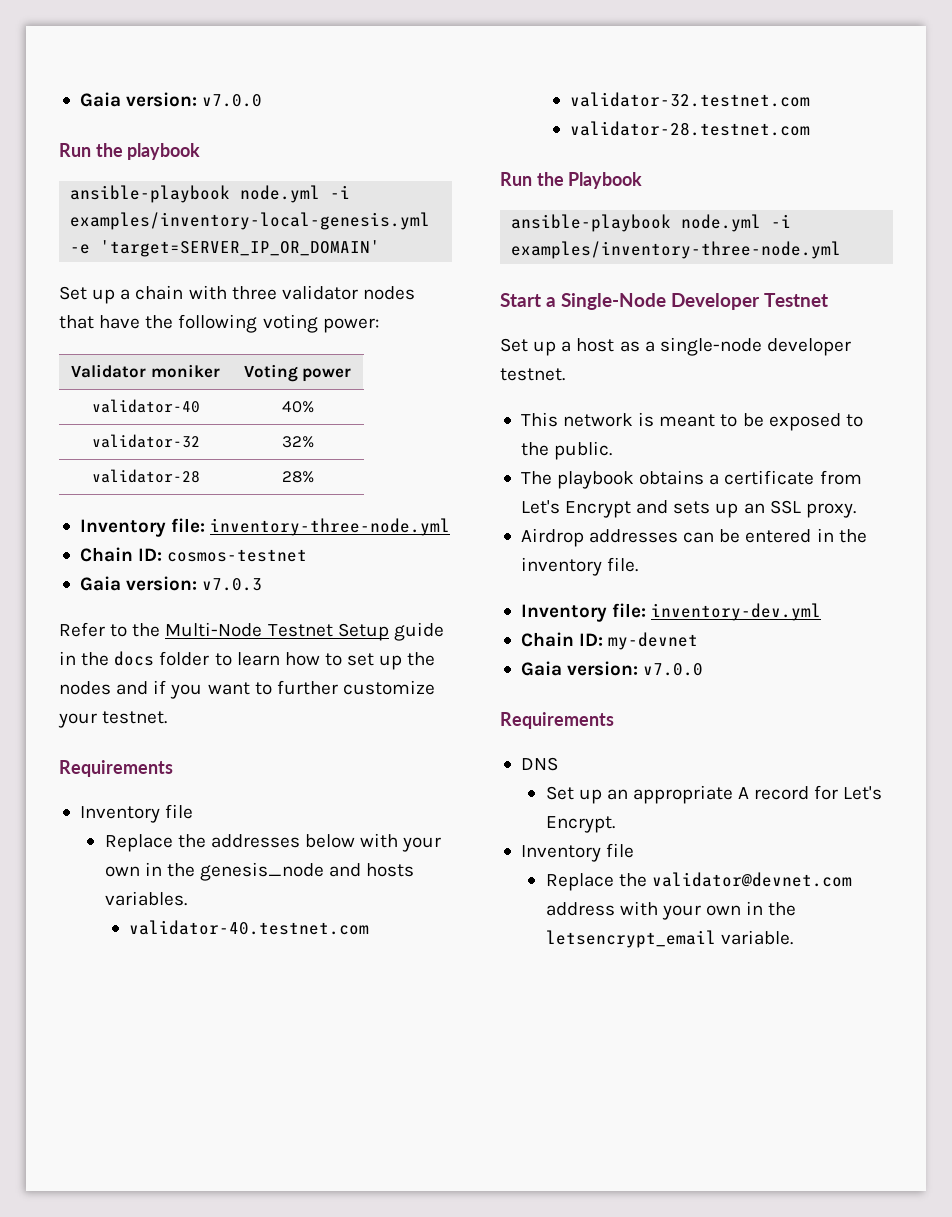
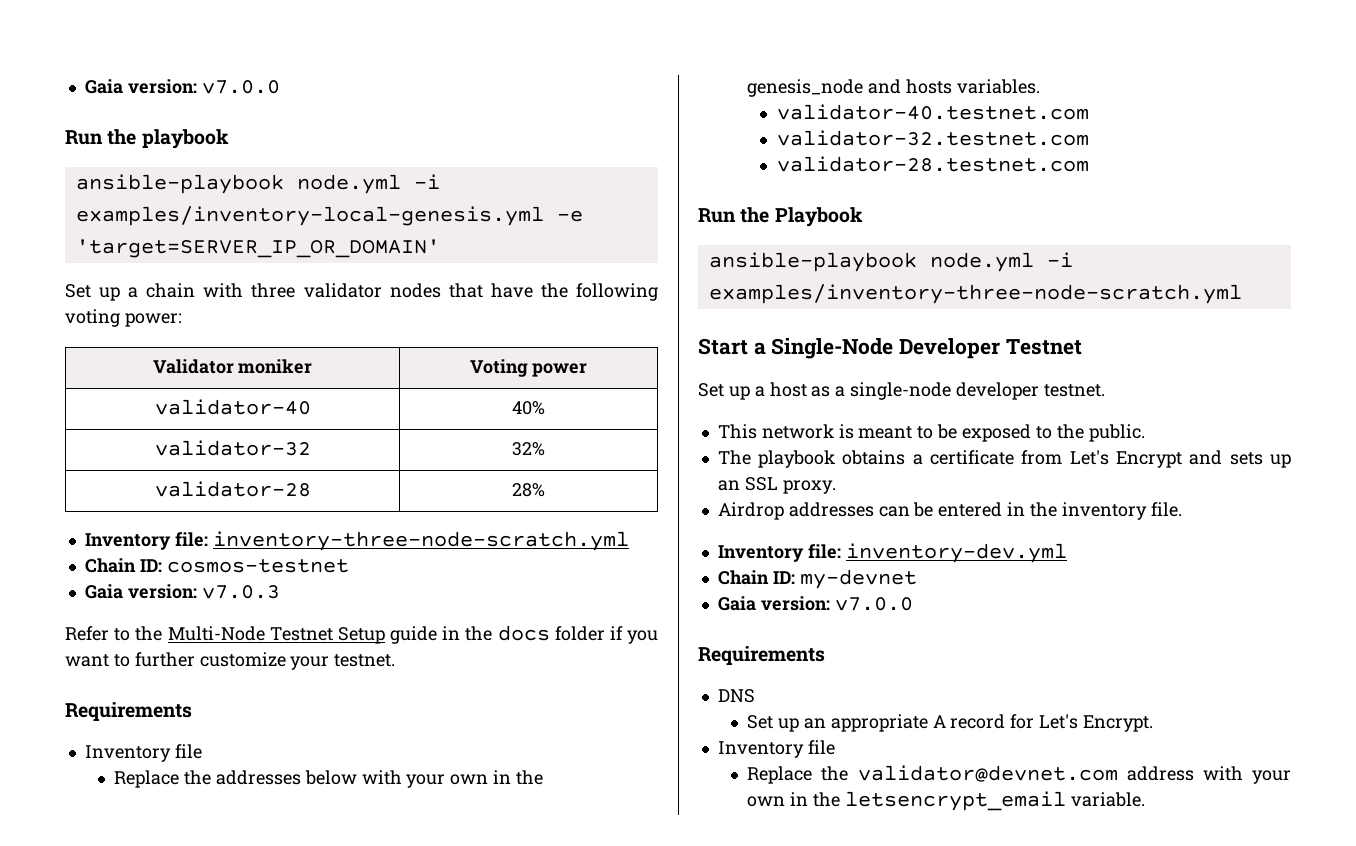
[210,518,451,536] inventory-three-node.yml -> [212,531,629,551] inventory-three-node-scratch.yml
[214,652,436,670] [59,681,149,695] to learn how to set up the nodes and -> (605, 633) none
[511,241,842,259] examples/inventory-three-node.yml -> [708,284,1242,304] examples/inventory-three-node-scratch.yml

